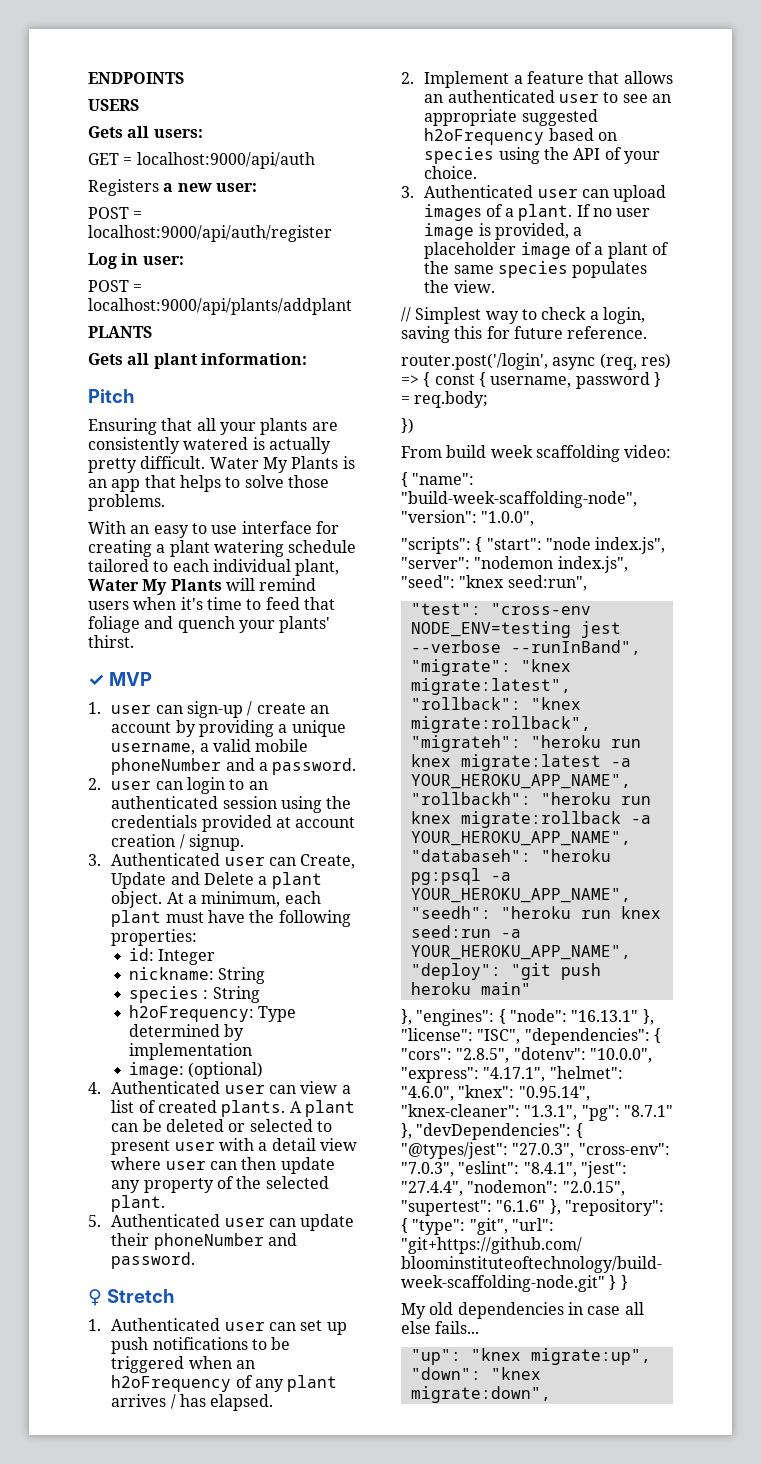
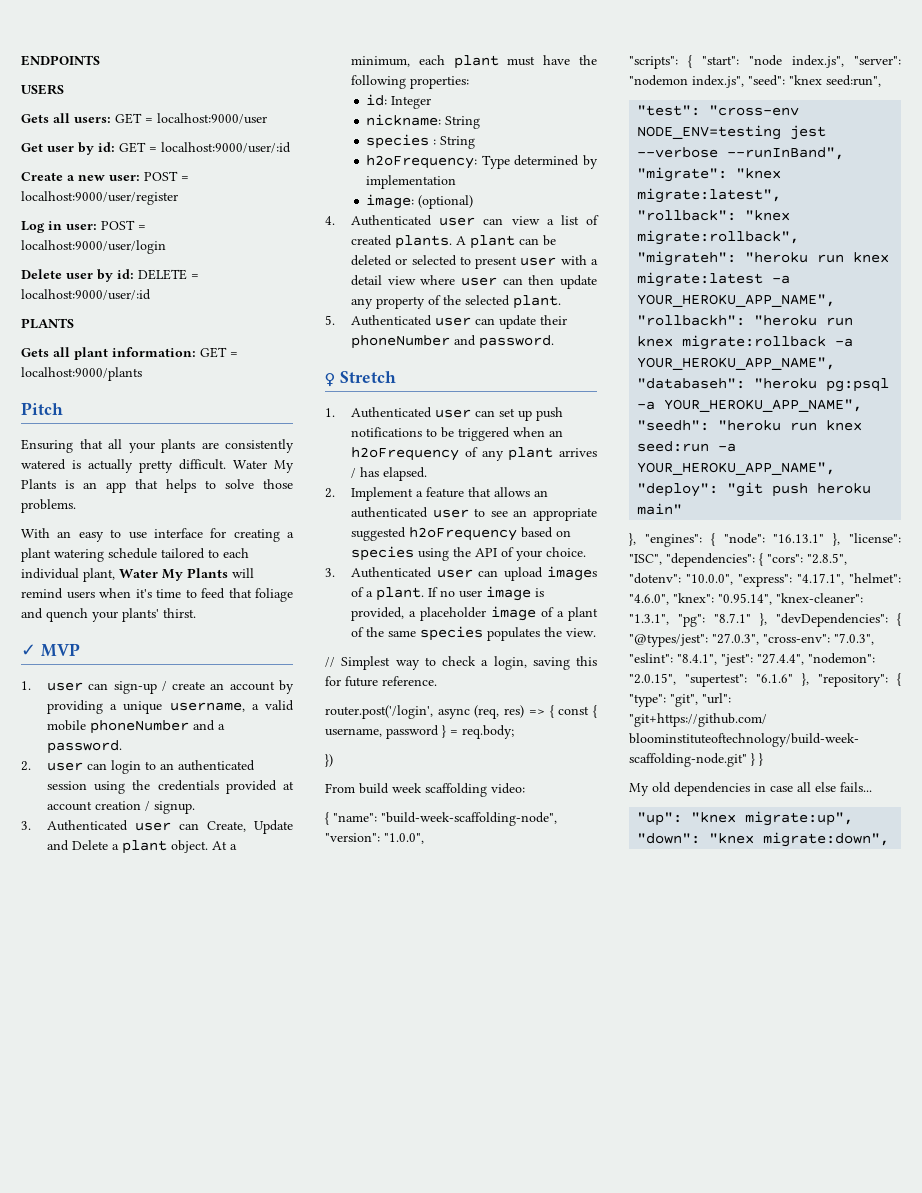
[88,152,315,169] [88,179,159,196] // GET = localhost:9000/api/auth // Registers -> [115,113,267,124] [21,142,291,155] [21,172,63,181] GET = localhost:9000/user // Get user by id: GET = localhost:9000/user/:id // Create
[88,207,143,219] [88,225,332,242] // POST = localhost:9000/api/auth/register -> [144,171,189,181] [21,191,178,205] POST = localhost:9000/user/register
[88,280,143,292] [88,298,352,315] // POST = localhost:9000/api/plants/addplant -> [101,220,146,230] [21,240,166,254] [21,269,199,282] [21,289,151,300] POST = localhost:9000/user/login // Delete user by id: DELETE = localhost:9000/user/:id
(307, 359) none -> [200,347,238,358] [21,367,142,381] GET = localhost:9000/plants

